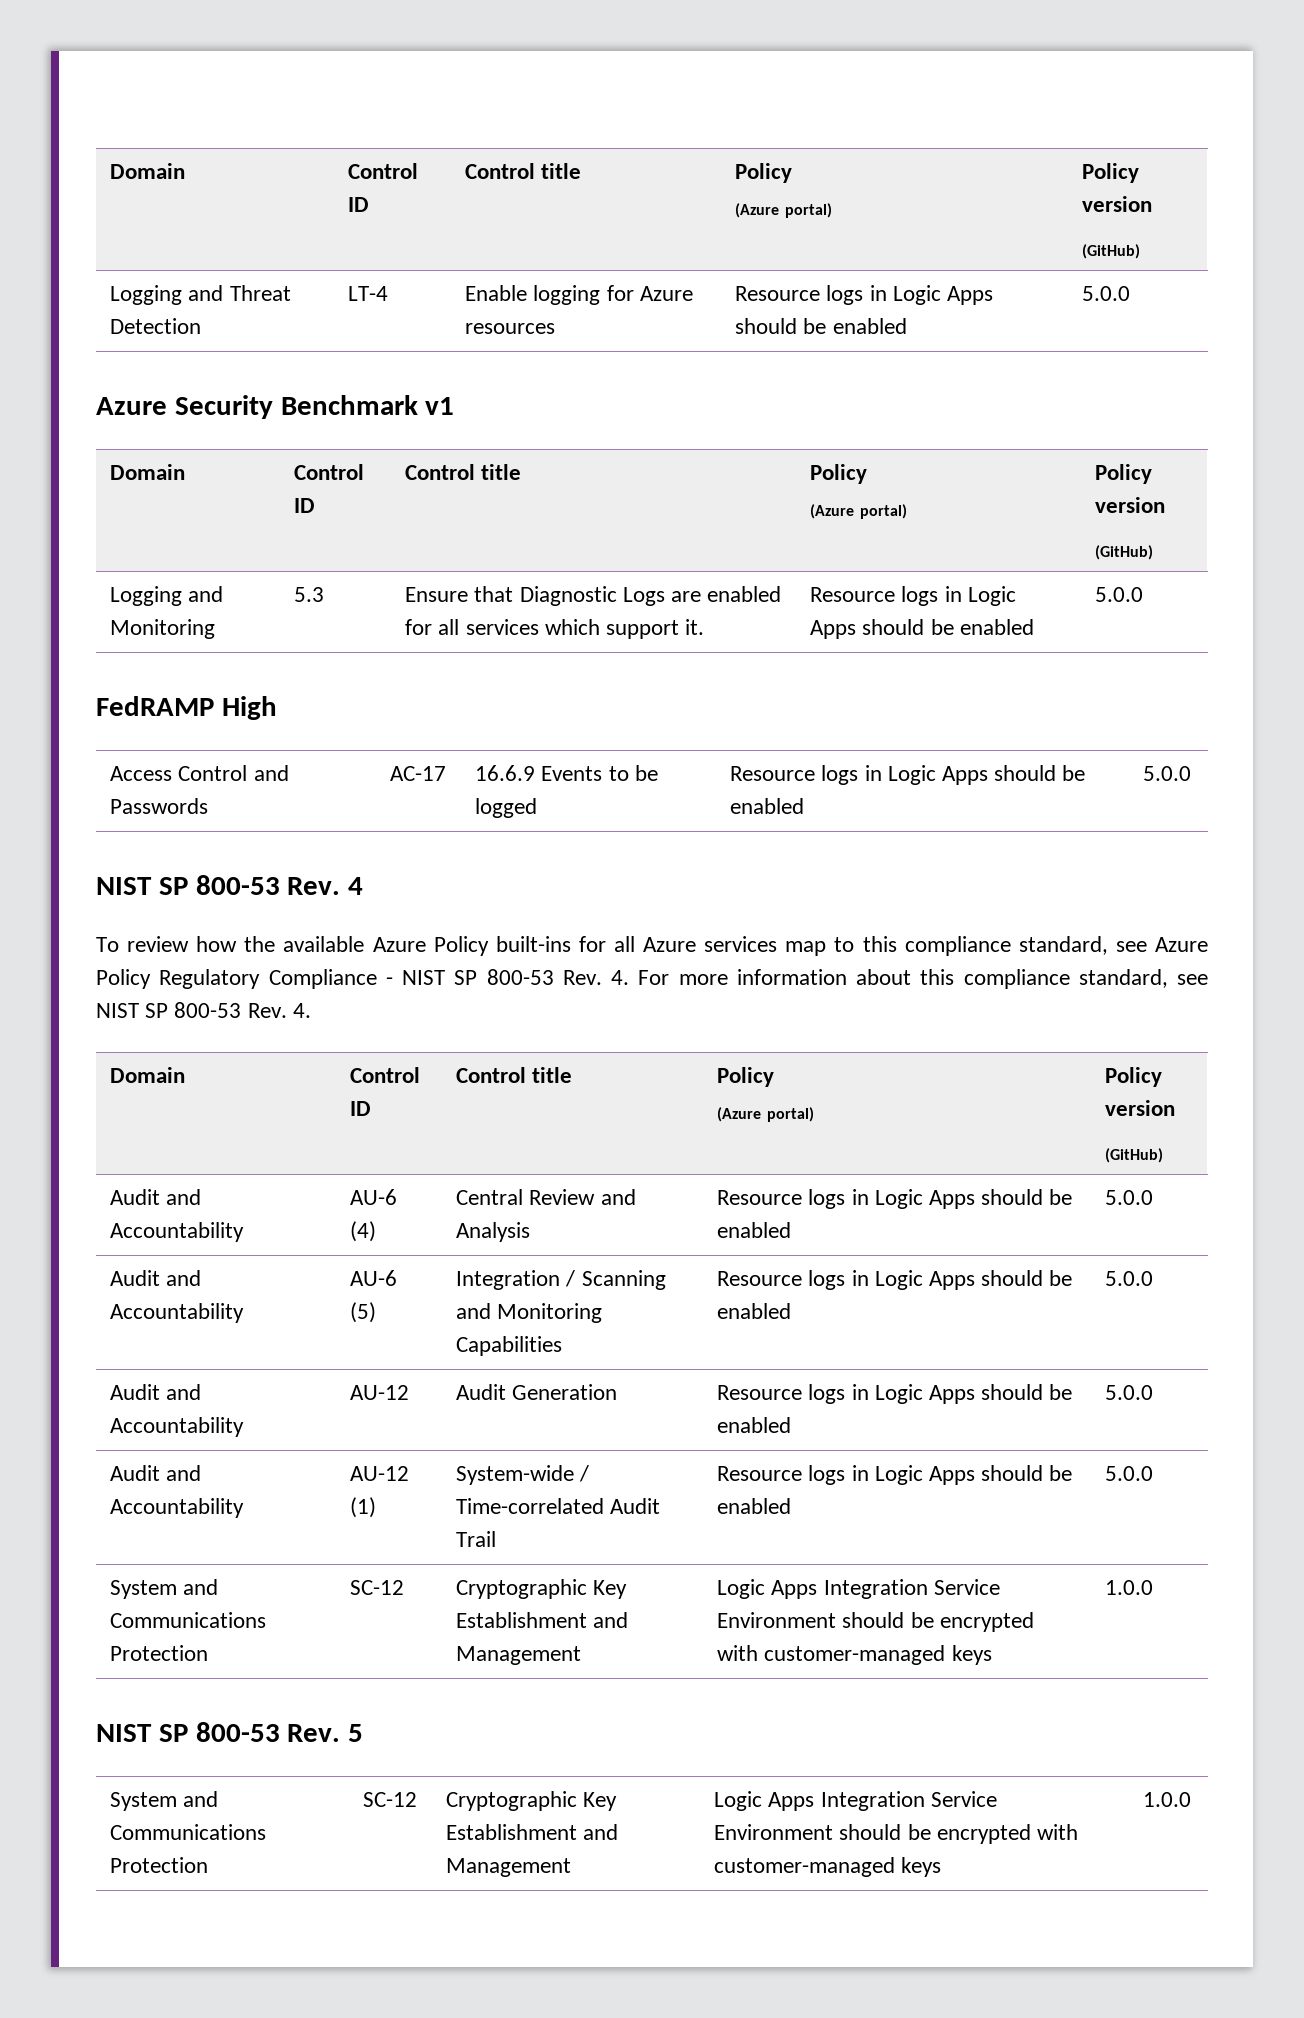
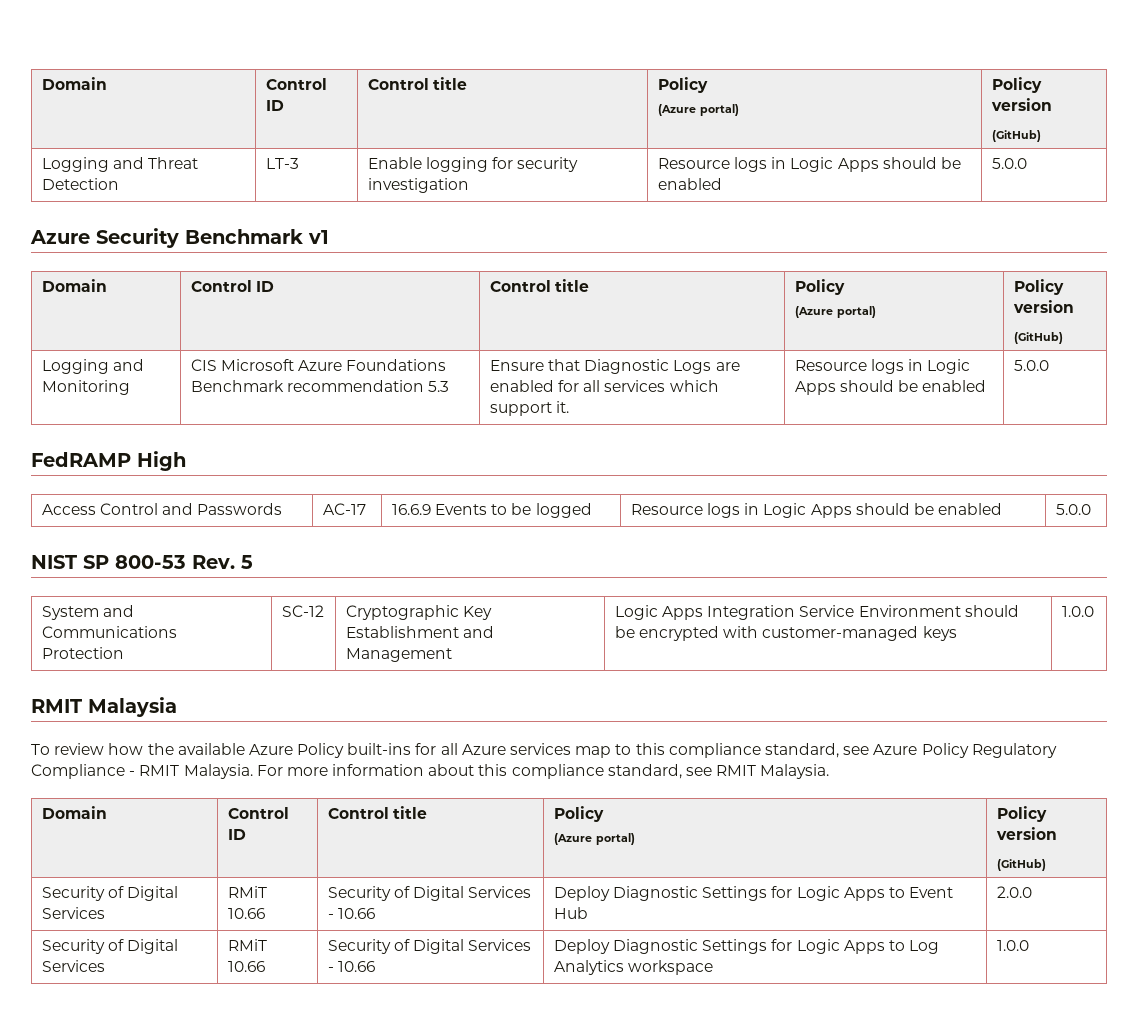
[348,286,389,301] LT-4 -> [265,158,299,169] LT-3
[639,286,693,301] [465,323,556,334] Azure resources -> [517,157,579,172] [367,178,469,193] security investigation
(216, 629) none -> [190,359,447,371] [190,380,424,392] CIS Microsoft Azure Foundations Benchmark recommendation
[348,877,364,895] [96,936,1208,956] [96,969,1208,989] [96,1002,311,1018] [110,1067,186,1083] [350,1067,421,1083] [350,1101,372,1116] [456,1067,573,1083] [717,1067,775,1087] [717,1107,815,1122] [1105,1067,1163,1087] [1105,1100,1176,1116] [1105,1148,1164,1163] [110,1189,202,1205] [110,1222,245,1242] [350,1189,398,1205] [350,1221,377,1242] [456,1189,636,1205] [456,1222,531,1242] [717,1189,1073,1209] [717,1222,792,1238] [1105,1190,1154,1205] [110,1270,202,1286] [110,1303,245,1323] [350,1270,398,1286] [350,1302,377,1323] [456,1270,666,1290] [456,1303,603,1323] [456,1336,563,1356] [717,1270,1073,1290] [717,1303,792,1319] [1105,1271,1154,1286] [110,1384,202,1400] [110,1417,245,1437] [350,1385,410,1400] [456,1384,618,1400] [717,1384,1073,1404] [717,1417,792,1433] [1105,1385,1154,1400] [110,1465,202,1481] [110,1498,245,1518] [350,1466,410,1481] [350,1497,377,1518] [456,1465,590,1485] [456,1498,661,1514] [456,1531,497,1547] [717,1465,1073,1485] [717,1498,792,1514] [1105,1466,1154,1481] 4 // To review how the available Azure Policy built-ins for all Azure services map to this compliance standard, see Azure Policy Regulatory Compliance - NIST SP 800-53 Rev. 4. For more information about this compliance standard, see NIST SP 800-53 Rev. 4. // Domain | Control ID | Control title | Policy // (Azure portal) | Policy version // (GitHub) // Audit and Accountability | AU-6 (4) | Central Review and Analysis | Resource logs in Logic Apps should be enabled | 5.0.0 // Audit and Accountability | AU-6 (5) | Integration / Scanning and Monitoring Capabilities | Resource logs in Logic Apps should be enabled | 5.0.0 // Audit and Accountability | AU-12 | Audit Generation | Resource logs in Logic Apps should be enabled | 5.0.0 // Audit and Accountability | AU-12 (1) | System-wide / Time-correlated Audit Trail | Resource logs in Logic Apps should be enabled | 5.0.0 -> [241,555,253,569] 5
[96,1722,364,1742] [110,1791,219,1811] [110,1824,267,1840] [110,1857,209,1873] [363,1792,418,1807] [446,1791,618,1811] [446,1824,619,1840] [446,1858,572,1877] [714,1791,997,1811] [714,1824,1078,1844] [714,1857,942,1877] NIST SP 800-53 Rev. 5 // System and Communications Protection | SC-12 | Cryptographic Key Establishment and Management | Logic Apps Integration Service Environment should be encrypted with customer-managed keys -> [31,697,177,717] [31,743,1057,758] [31,764,830,779] [41,806,107,819] [227,807,289,819] [227,829,246,840] [327,806,427,819] [553,806,604,822] [553,833,635,845] [996,806,1047,822] [995,827,1057,840] [996,859,1046,871] [41,886,179,901] [41,907,105,919] [227,886,267,898] [227,908,265,919] [327,886,532,901] [327,908,375,919] [553,886,954,901] [553,907,588,919] [996,886,1032,898] [41,939,179,954] [41,960,105,972] [227,939,267,951] [227,961,265,972] [327,939,532,954] [327,961,375,972] [553,939,940,954] [553,960,713,975] RMIT Malaysia // To review how the available Azure Policy built-ins for all Azure services map to this compliance standard, see Azure Policy Regulatory Compliance - RMIT Malaysia. For more information about this compliance standard, see RMIT Malaysia. // Domain | Control ID | Control title | Policy // (Azure portal) | Policy version // (GitHub) // Security of Digital Services | RMiT 10.66 | Security of Digital Services - 10.66 | Deploy Diagnostic Settings for Logic Apps to Event Hub | 2.0.0 // Security of Digital Services | RMiT 10.66 | Security of Digital Services - 10.66 | Deploy Diagnostic Settings for Logic Apps to Log Analytics workspace

